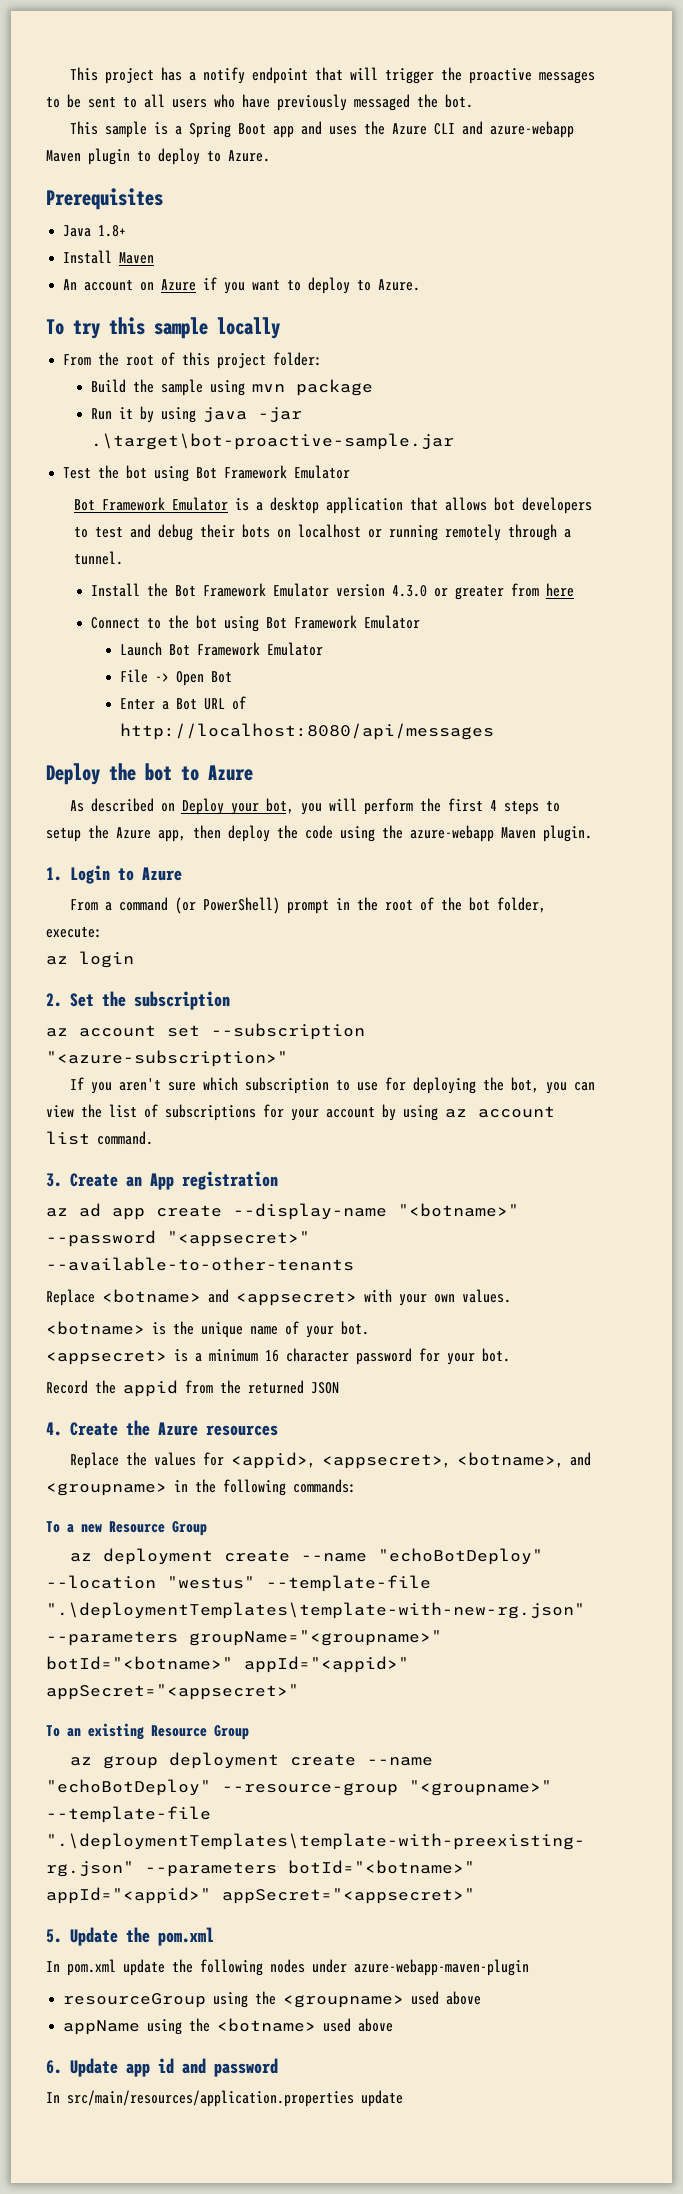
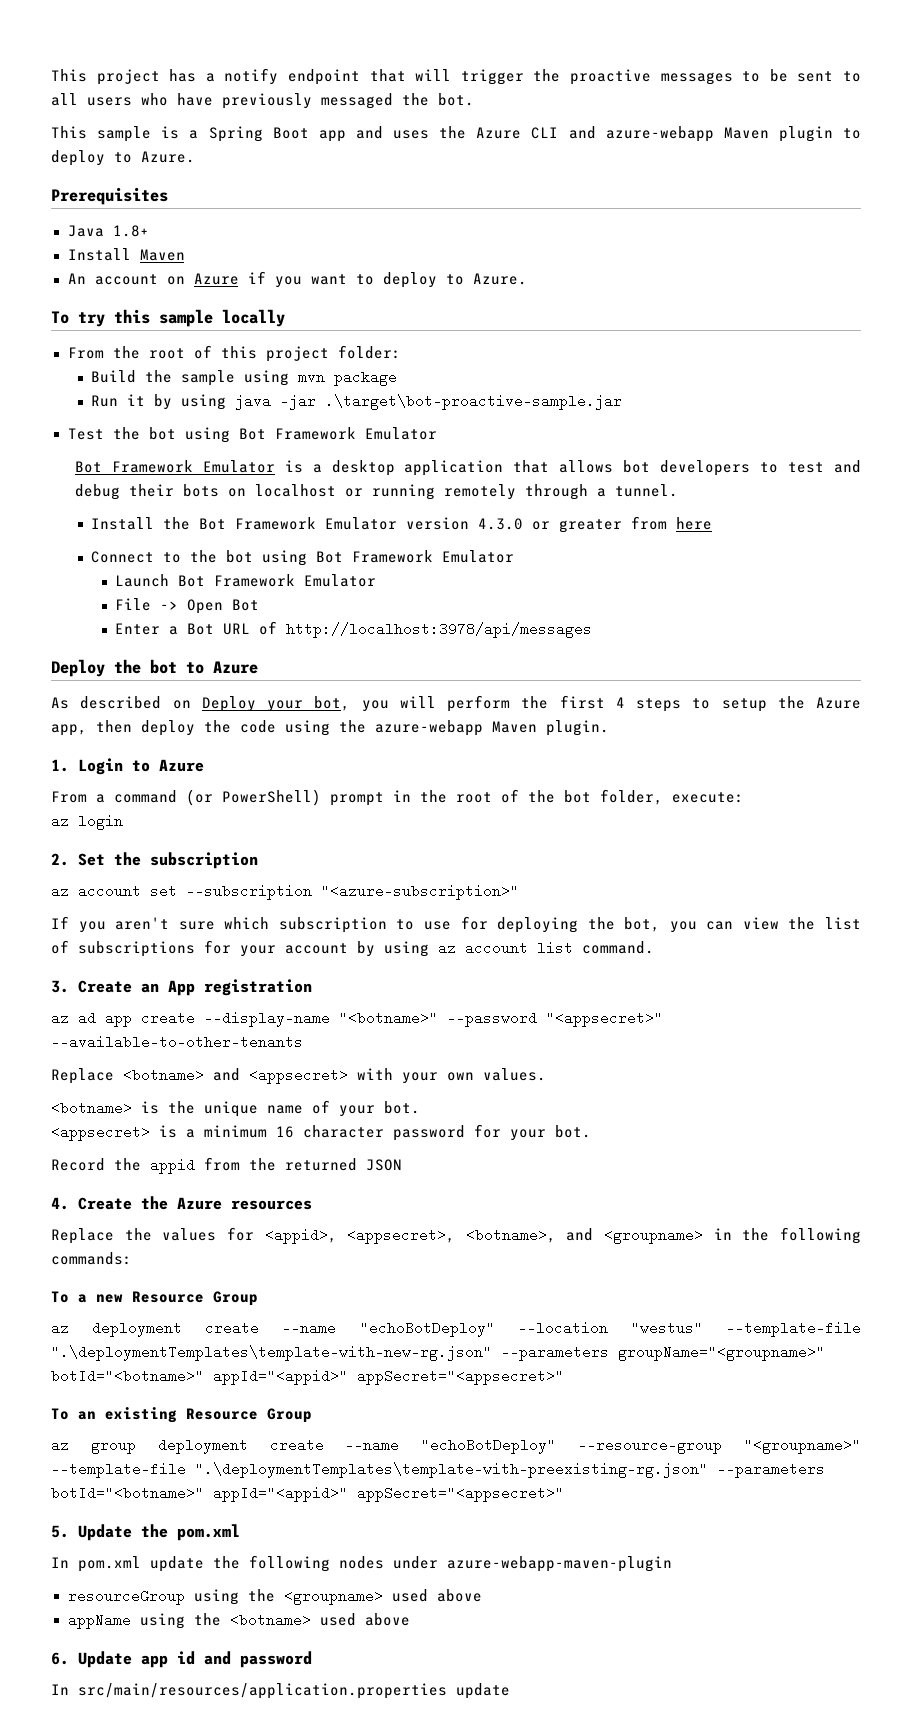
[119,723,494,740] http://localhost:8080/api/messages -> [286,622,593,638] http://localhost:3978/api/messages

